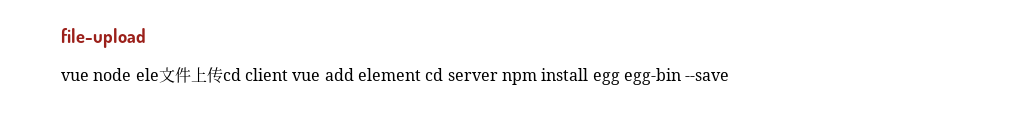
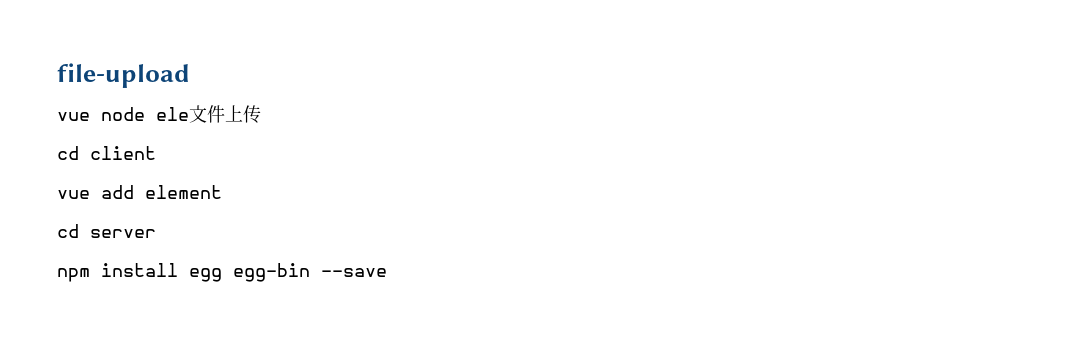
(223, 75) none -> (261, 114) //
(288, 74) none -> (156, 153) //
(421, 74) none -> (222, 192) //
(498, 76) none -> (156, 233) //

